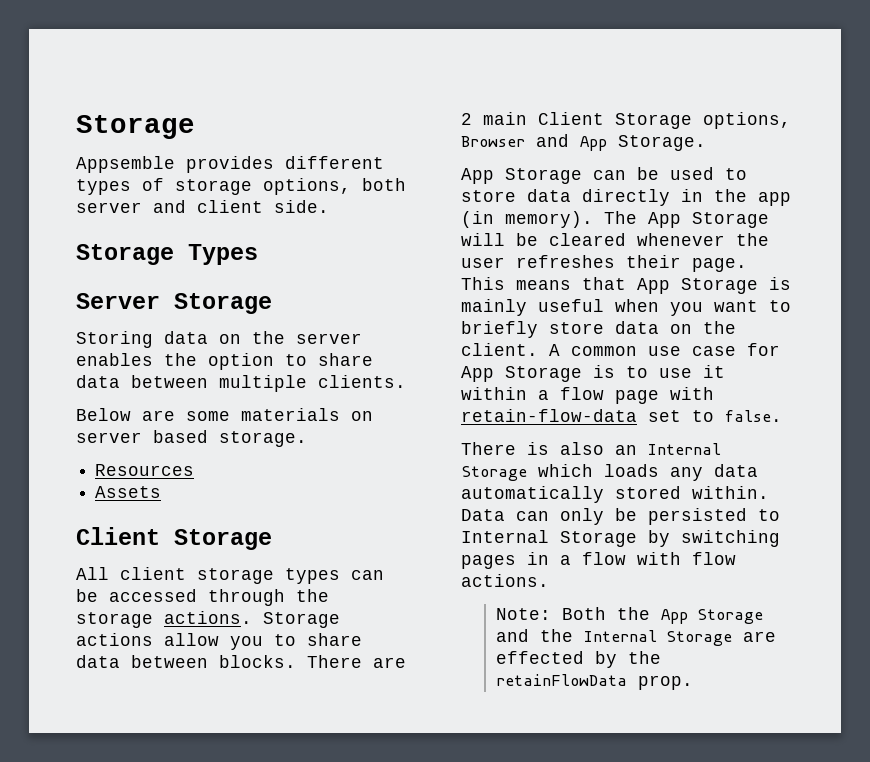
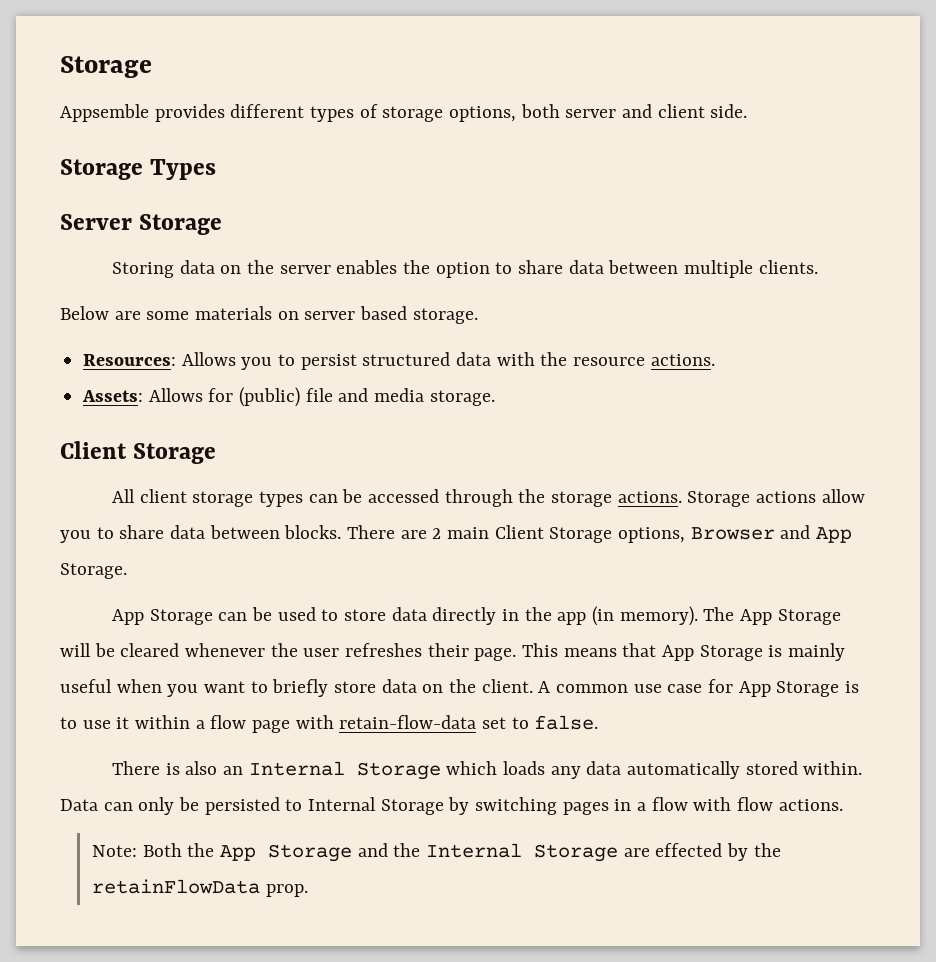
[95,464,195,476] [95,486,162,498] Resources // Assets -> [83,352,715,370] [82,387,495,407] Resources: Allows you to persist structured data with the resource actions. // Assets: Allows for (public) file and media storage.

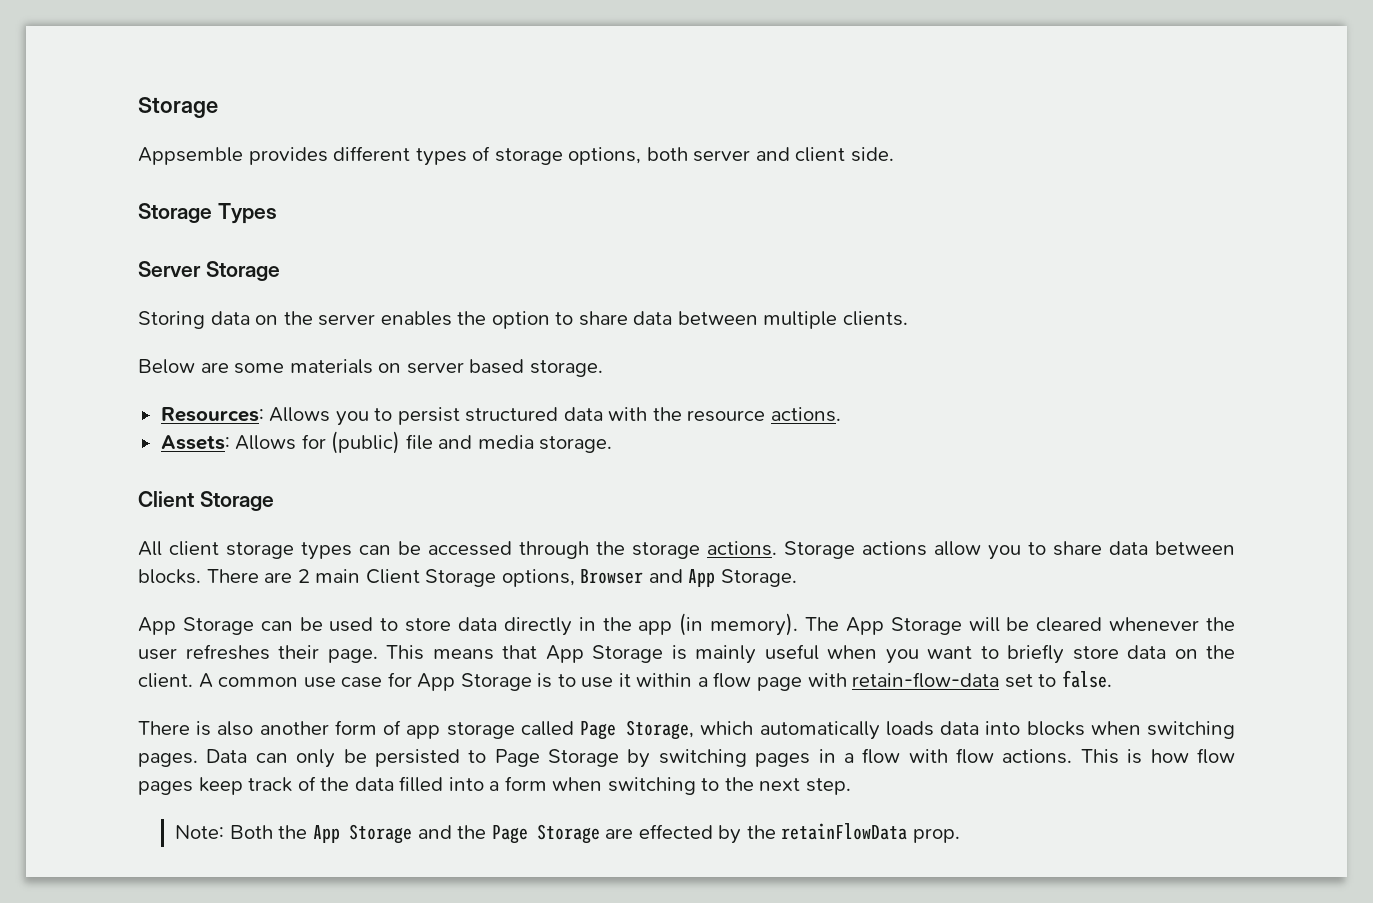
[223,761,863,780] an Internal Storage which loads any data automatically stored within. -> [259,720,1236,740] [138,753,198,767] another form of app storage called Page Storage, which automatically loads data into blocks when switching pages.
[308,797,377,811] Internal -> [494,749,540,767] Page
(843, 805) none -> [1080,748,1236,764] [138,776,852,795] This is how flow pages keep track of the data filled into a form when switching to the next step.
[425,843,522,858] Internal -> [491,825,528,844] Page

